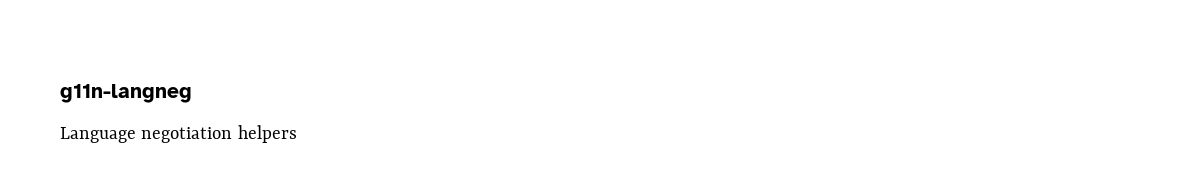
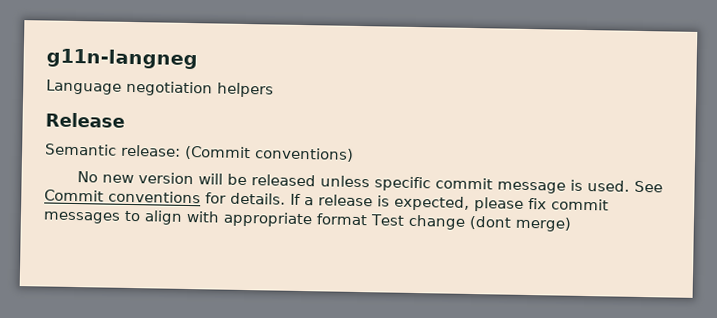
(297, 134) none -> [45,112,125,128] [45,143,354,162] [76,171,663,194] [44,189,609,212] [43,210,571,232] // Release // Semantic release: (Commit conventions) // No new version will be released unless specific commit message is used. See Commit conventions for details. If a release is expected, please fix commit messages to align with appropriate format Test change (dont merge)

